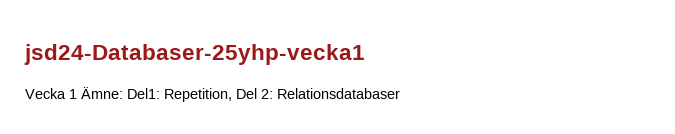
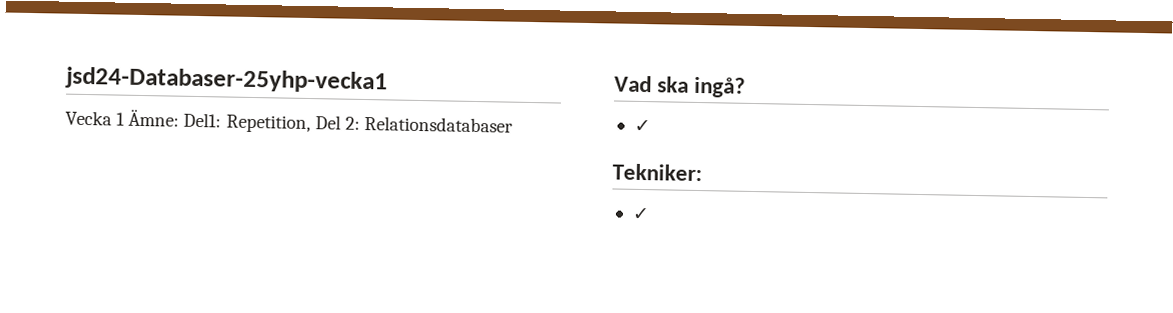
(400, 93) none -> [614,75,747,98] [633,119,651,133] [612,163,702,182] [631,207,650,221] // Vad ska ingå? // ✓ // Tekniker: // ✓

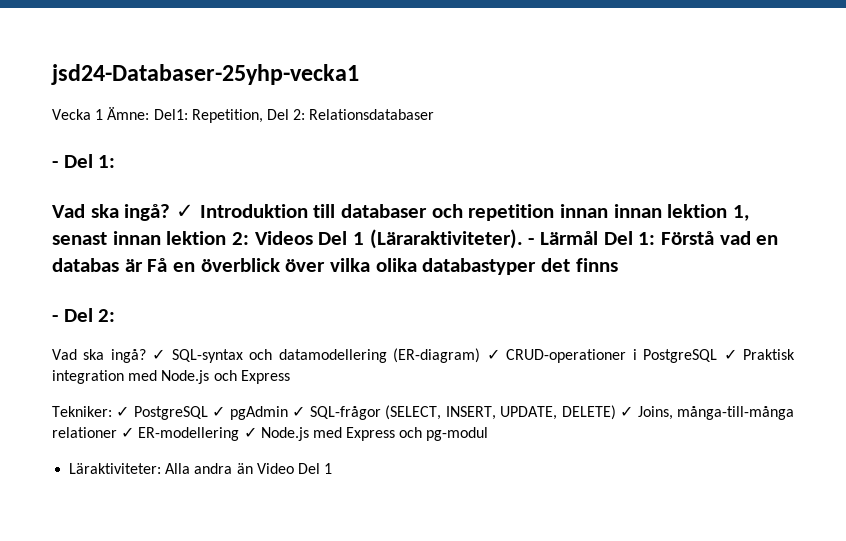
[614,75,747,98] [633,119,651,133] [612,163,702,182] [631,207,650,221] // Vad ska ingå? // ✓ // Tekniker: // ✓ -> [52,154,116,168] [52,204,750,221] [52,229,779,249] [52,258,618,275] [52,308,116,322] [52,348,795,363] [52,370,290,384] [52,405,794,420] [52,427,489,441] [69,463,333,474] // - Del 1: // Vad ska ingå? ✓ Introduktion till databaser och repetition innan innan lektion 1, senast innan lektion 2: Videos Del 1 (Läraraktiviteter). - Lärmål Del 1: Förstå vad en databas är Få en överblick över vilka olika databastyper det finns // - Del 2: // Vad ska ingå? ✓ SQL-syntax och datamodellering (ER-diagram) ✓ CRUD-operationer i PostgreSQL ✓ Praktisk integration med Node.js och Express // Tekniker: ✓ PostgreSQL ✓ pgAdmin ✓ SQL-frågor (SELECT, INSERT, UPDATE, DELETE) ✓ Joins, många-till-många relationer ✓ ER-modellering ✓ Node.js med Express och pg-modul // Läraktiviteter: Alla andra än Video Del 1

